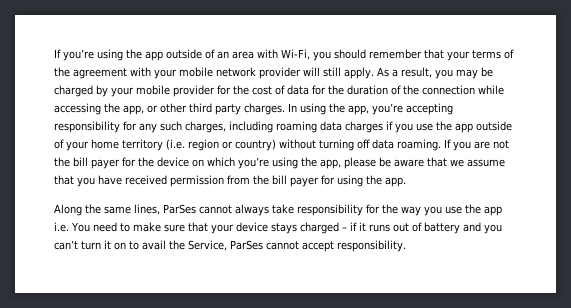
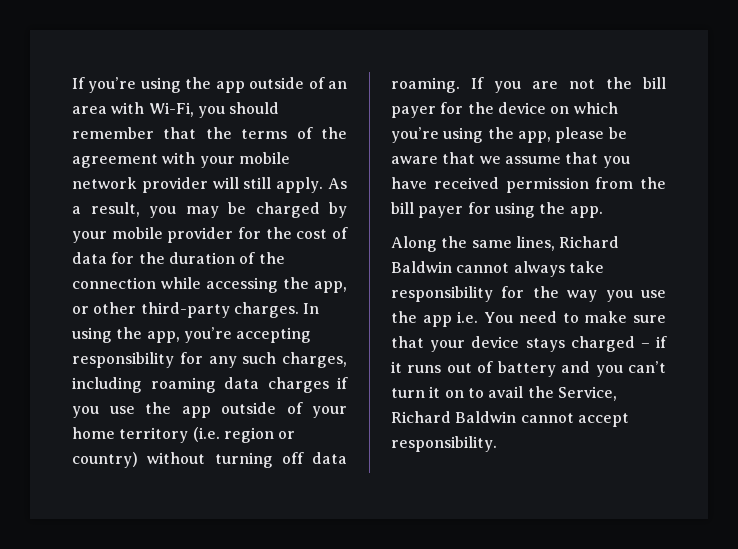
[447,51,470,61] your -> [205,127,232,139] the
[189,103,241,115] third party -> [140,302,230,318] third-party
[163,204,196,214] ParSes -> [559,236,620,248] [391,261,452,273] Richard Baldwin
[230,240,263,250] ParSes -> [391,411,517,423] Richard Baldwin

